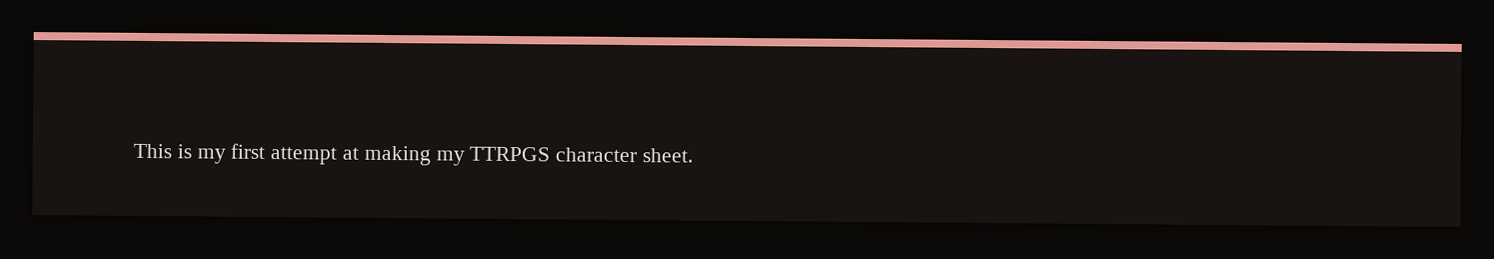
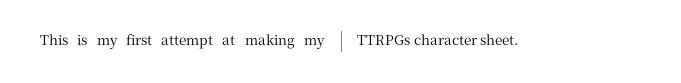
[469,146,551,162] TTRPGS -> [357,35,410,45] TTRPGs

